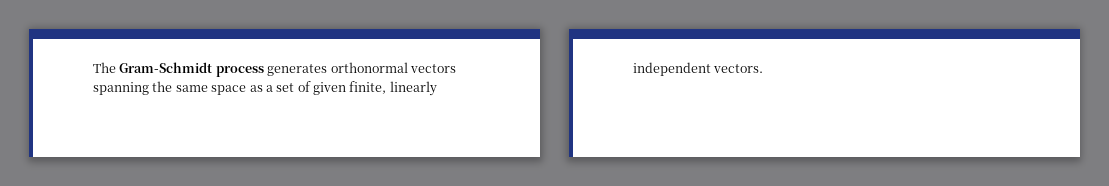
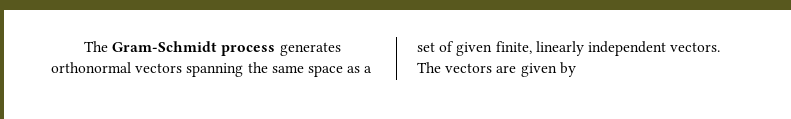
(764, 68) none -> [417,62,576,77] The vectors are given by

